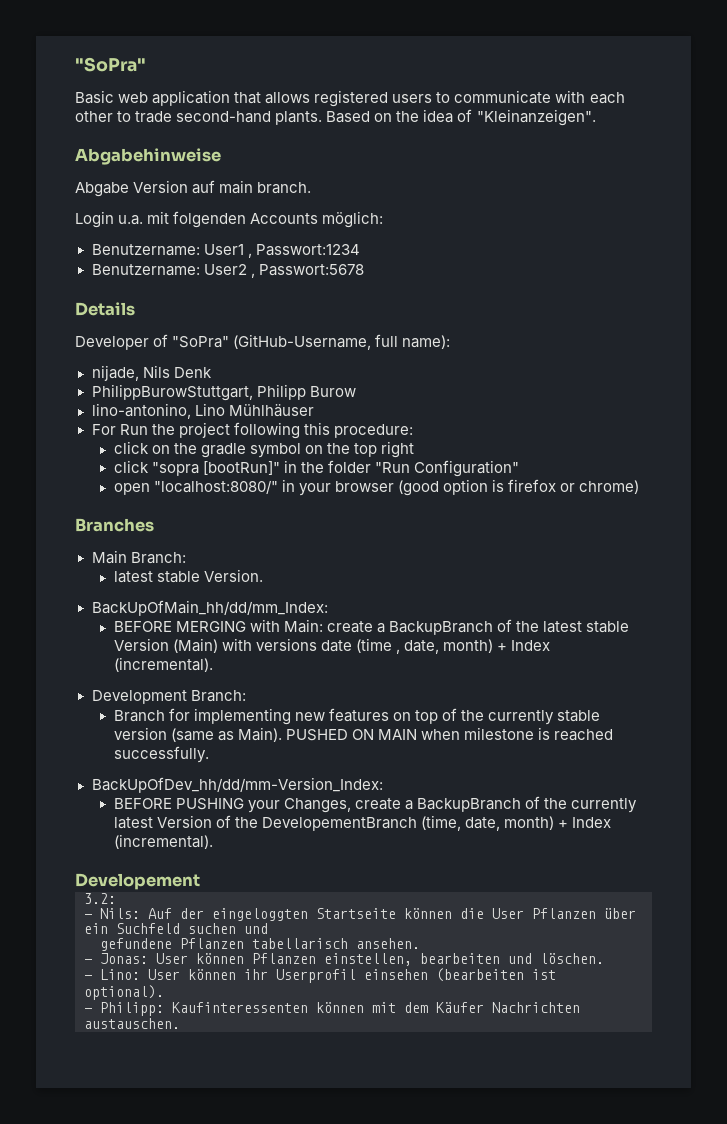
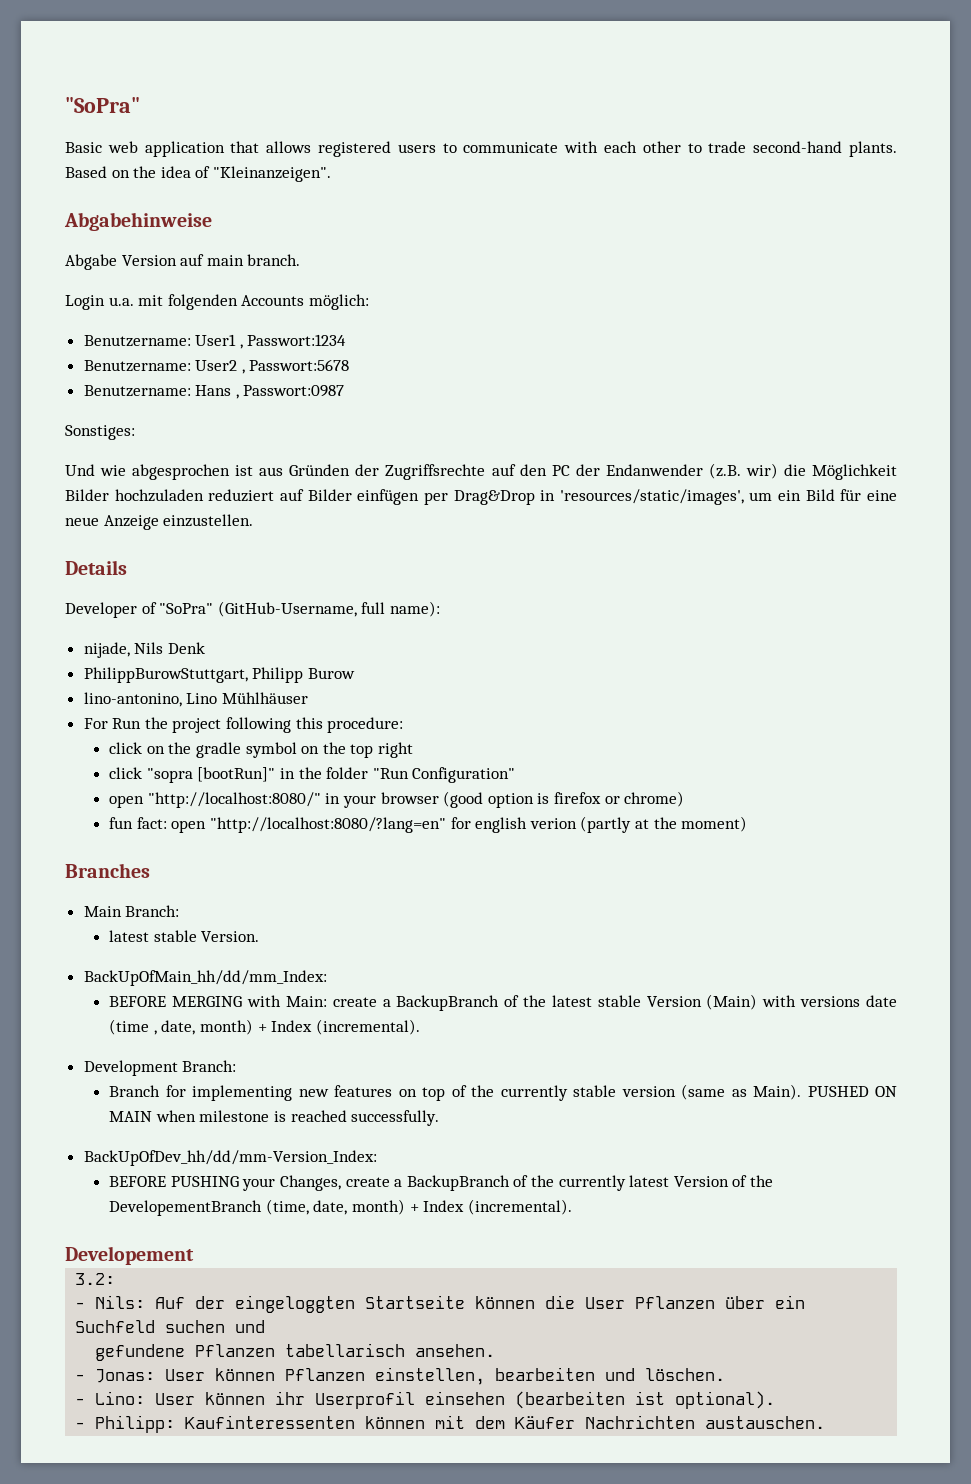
(364, 270) none -> [83,385,345,399] [65,425,135,440] [65,463,897,480] [65,489,897,505] [65,514,254,530] // Benutzername: Hans , Passwort:0987 // Sonstiges: // Und wie abgesprochen ist aus Gründen der Zugriffsrechte auf den PC der Endanwender (z.B. wir) die Möglichkeit Bilder hochzuladen reduziert auf Bilder einfügen per Drag&Drop in 'resources/static/images', um ein Bild für eine neue Anzeige einzustellen.
[153,480,278,494] "localhost:8080/" -> [147,792,321,808] "http://localhost:8080/"
(640, 487) none -> [109,816,748,833] // fun fact: open "http://localhost:8080/?lang=en" for english verion (partly at the moment)

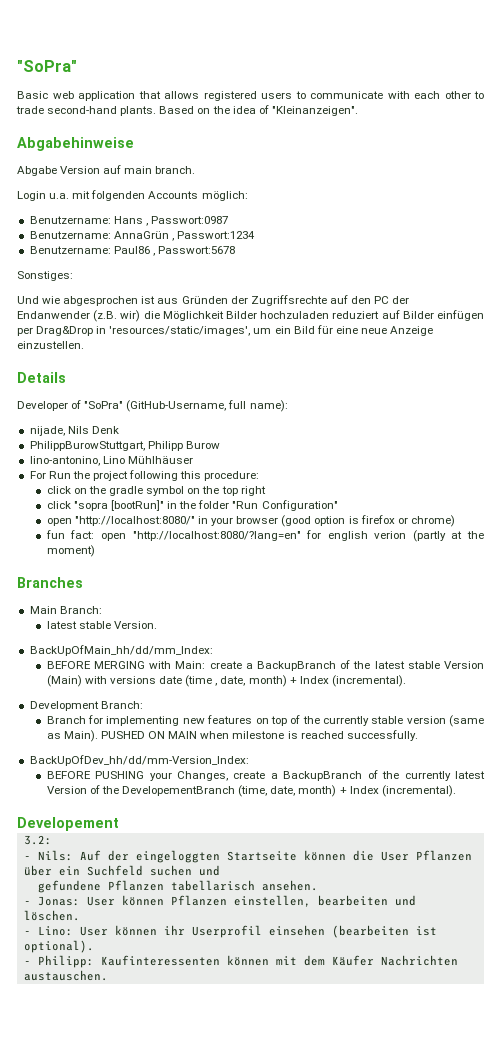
[195,334,237,346] User1 -> [113,216,228,226] [29,231,169,239] Hans , Passwort:0987 // Benutzername: AnnaGrün
[195,360,238,371] User2 -> [113,246,150,254] Paul86
[83,385,345,399] // Benutzername: Hans , Passwort:0987 -> (235, 250) none

